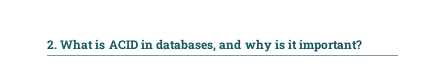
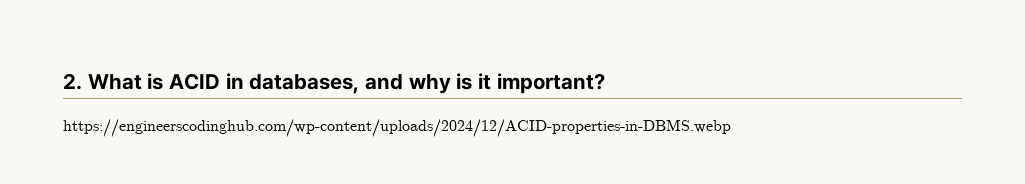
(363, 45) none -> [63,119,731,137] // https://engineerscodinghub.com/wp-content/uploads/2024/12/ACID-properties-in-DBMS.webp

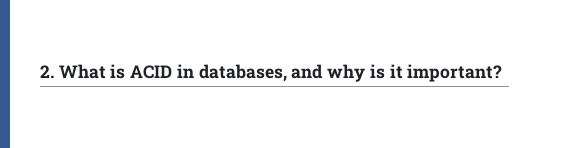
[63,119,731,137] // https://engineerscodinghub.com/wp-content/uploads/2024/12/ACID-properties-in-DBMS.webp -> (503, 73) none

